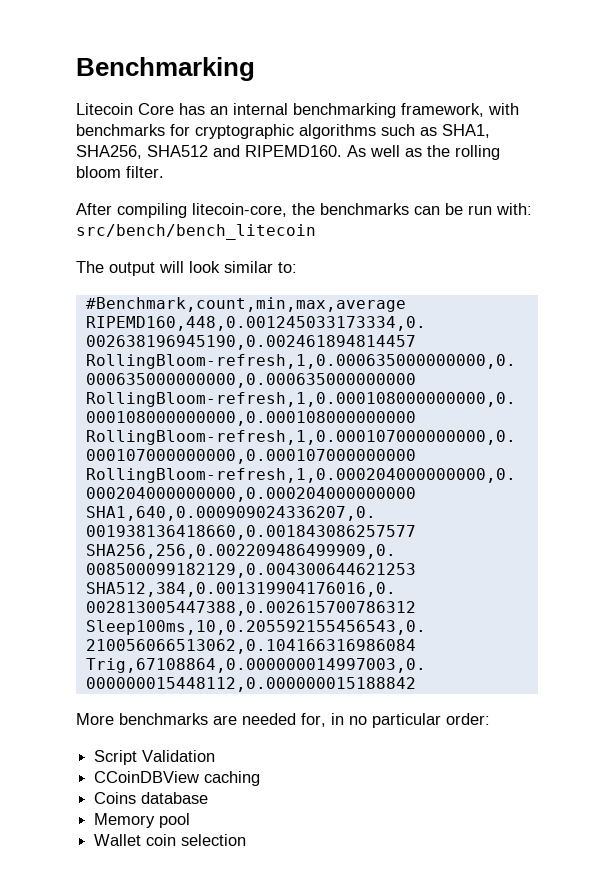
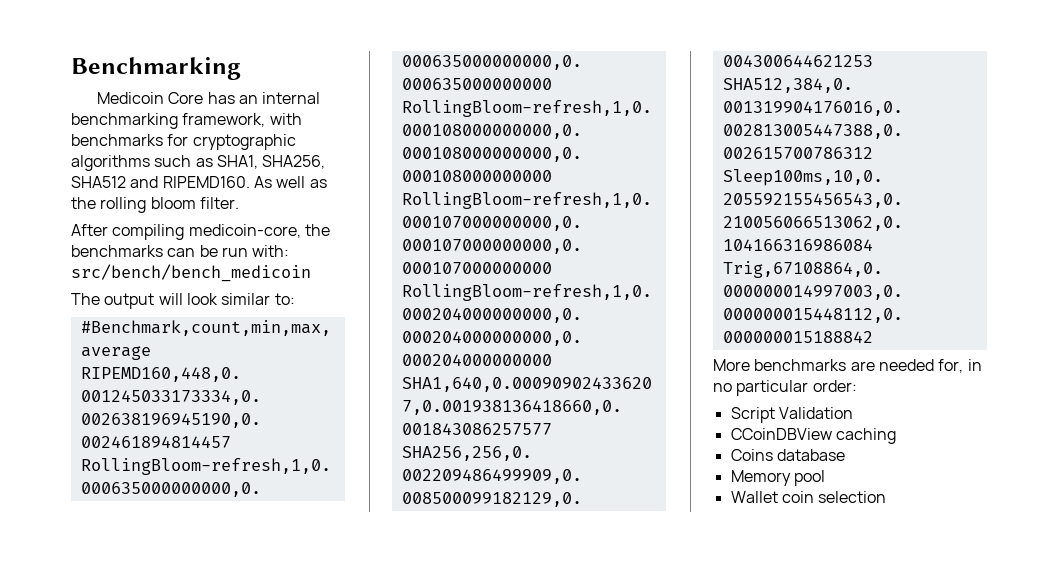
[76,103,133,115] Litecoin -> [96,92,164,104] Medicoin
[192,203,287,217] litecoin-core, -> [188,224,301,238] medicoin-core,
[76,224,316,240] src/bench/bench_litecoin -> [71,264,311,282] src/bench/bench_medicoin

